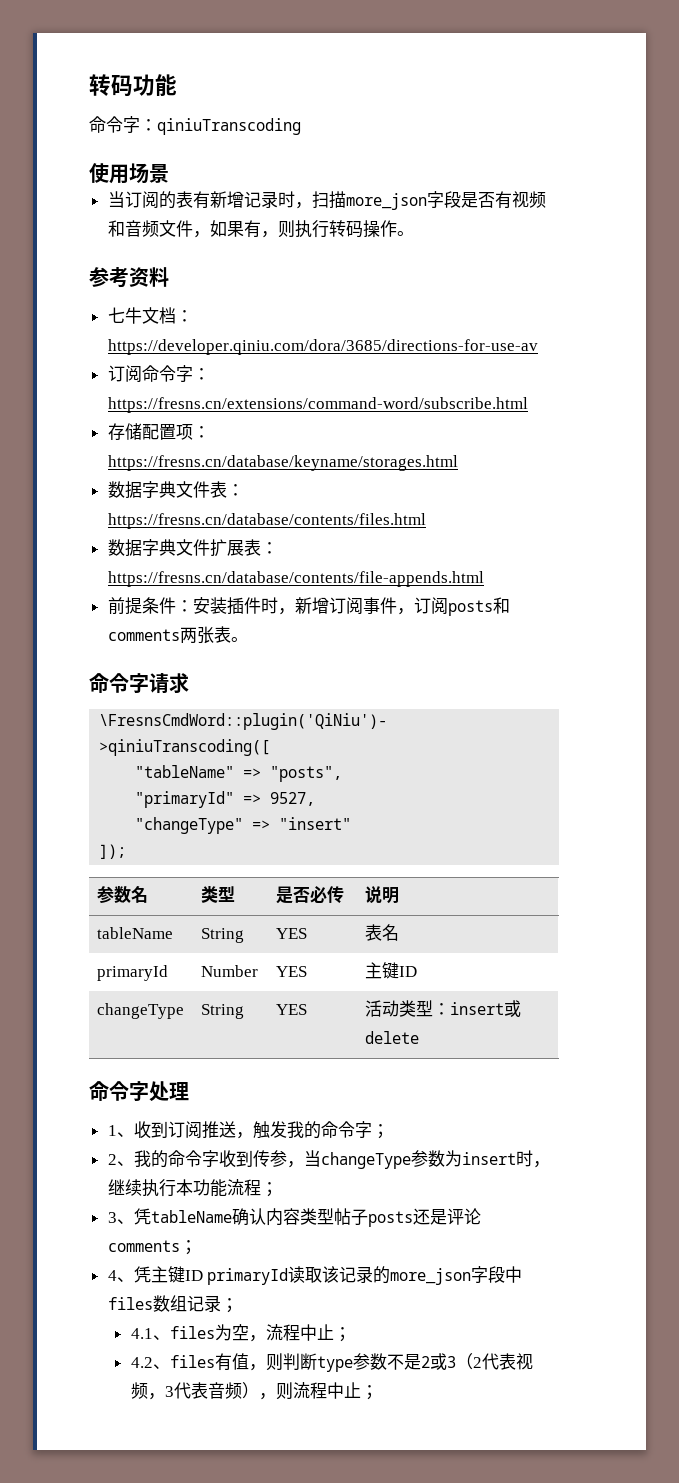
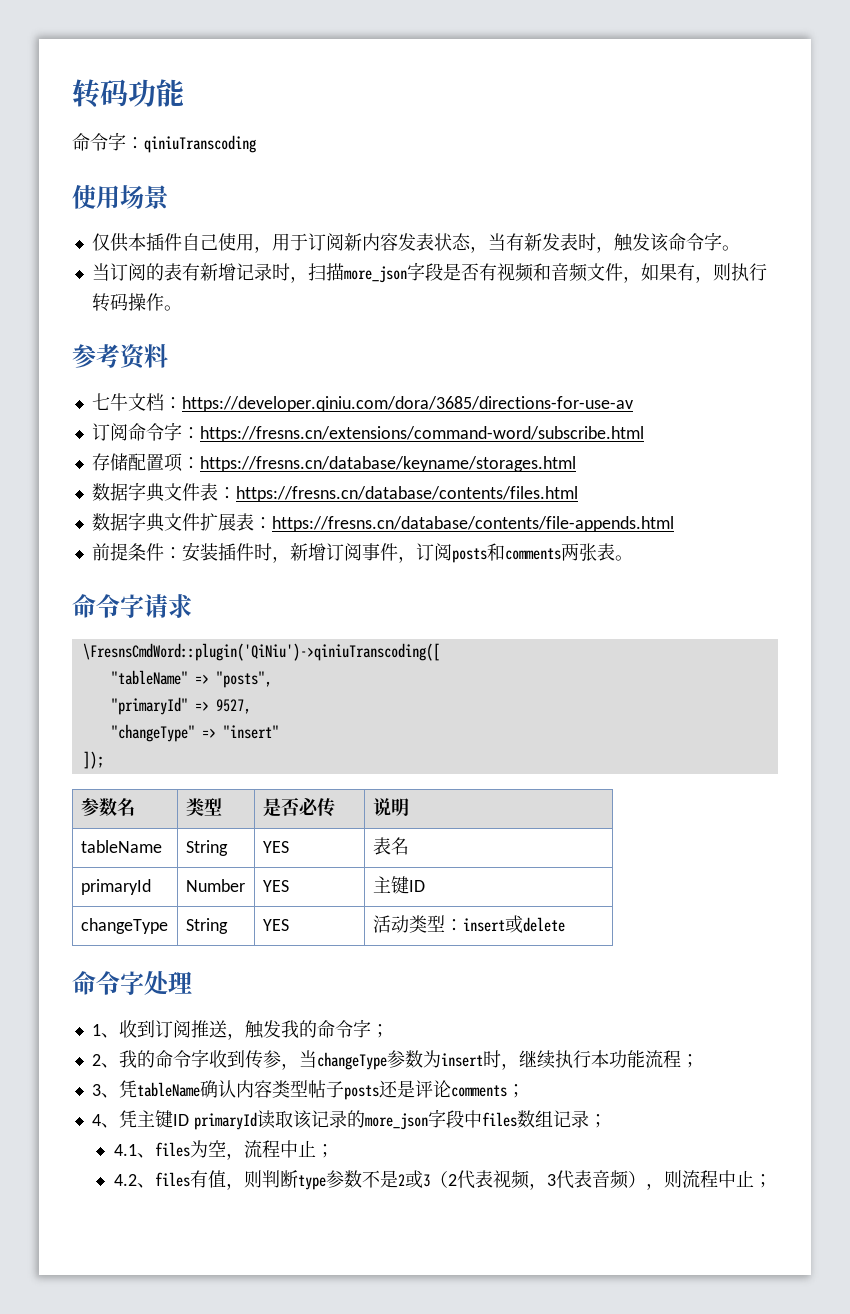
(169, 173) none -> [91,232,740,253] // 仅供本插件自己使用，用于订阅新内容发表状态，当有新发表时，触发该命令字。

